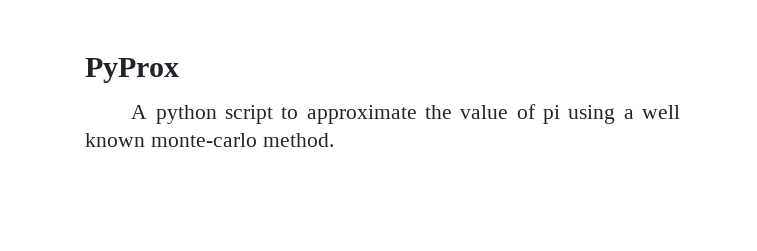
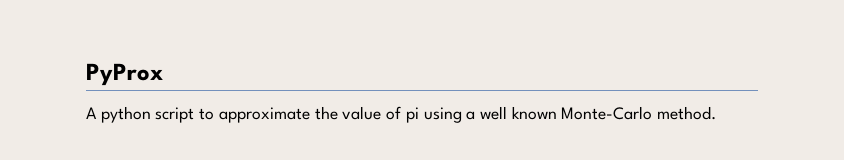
[150,133,257,147] monte-carlo -> [561,106,653,120] Monte-Carlo

